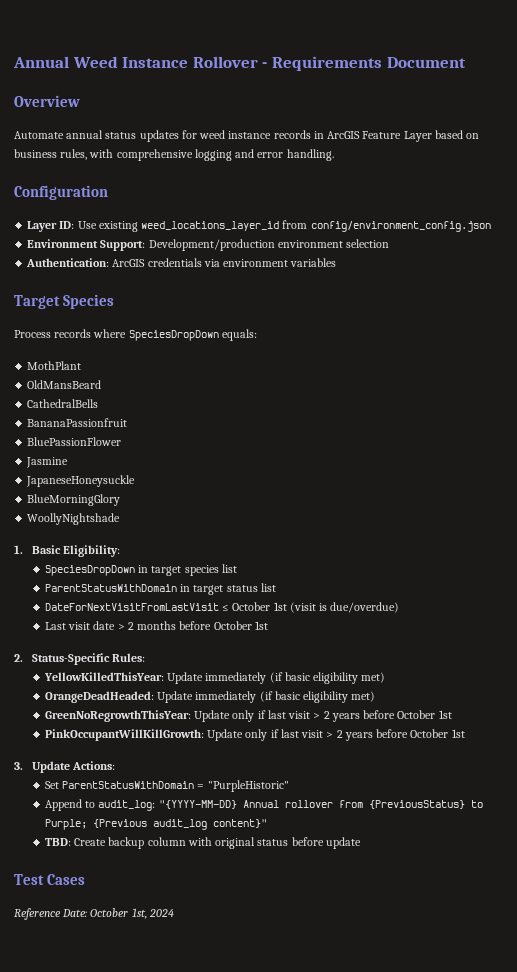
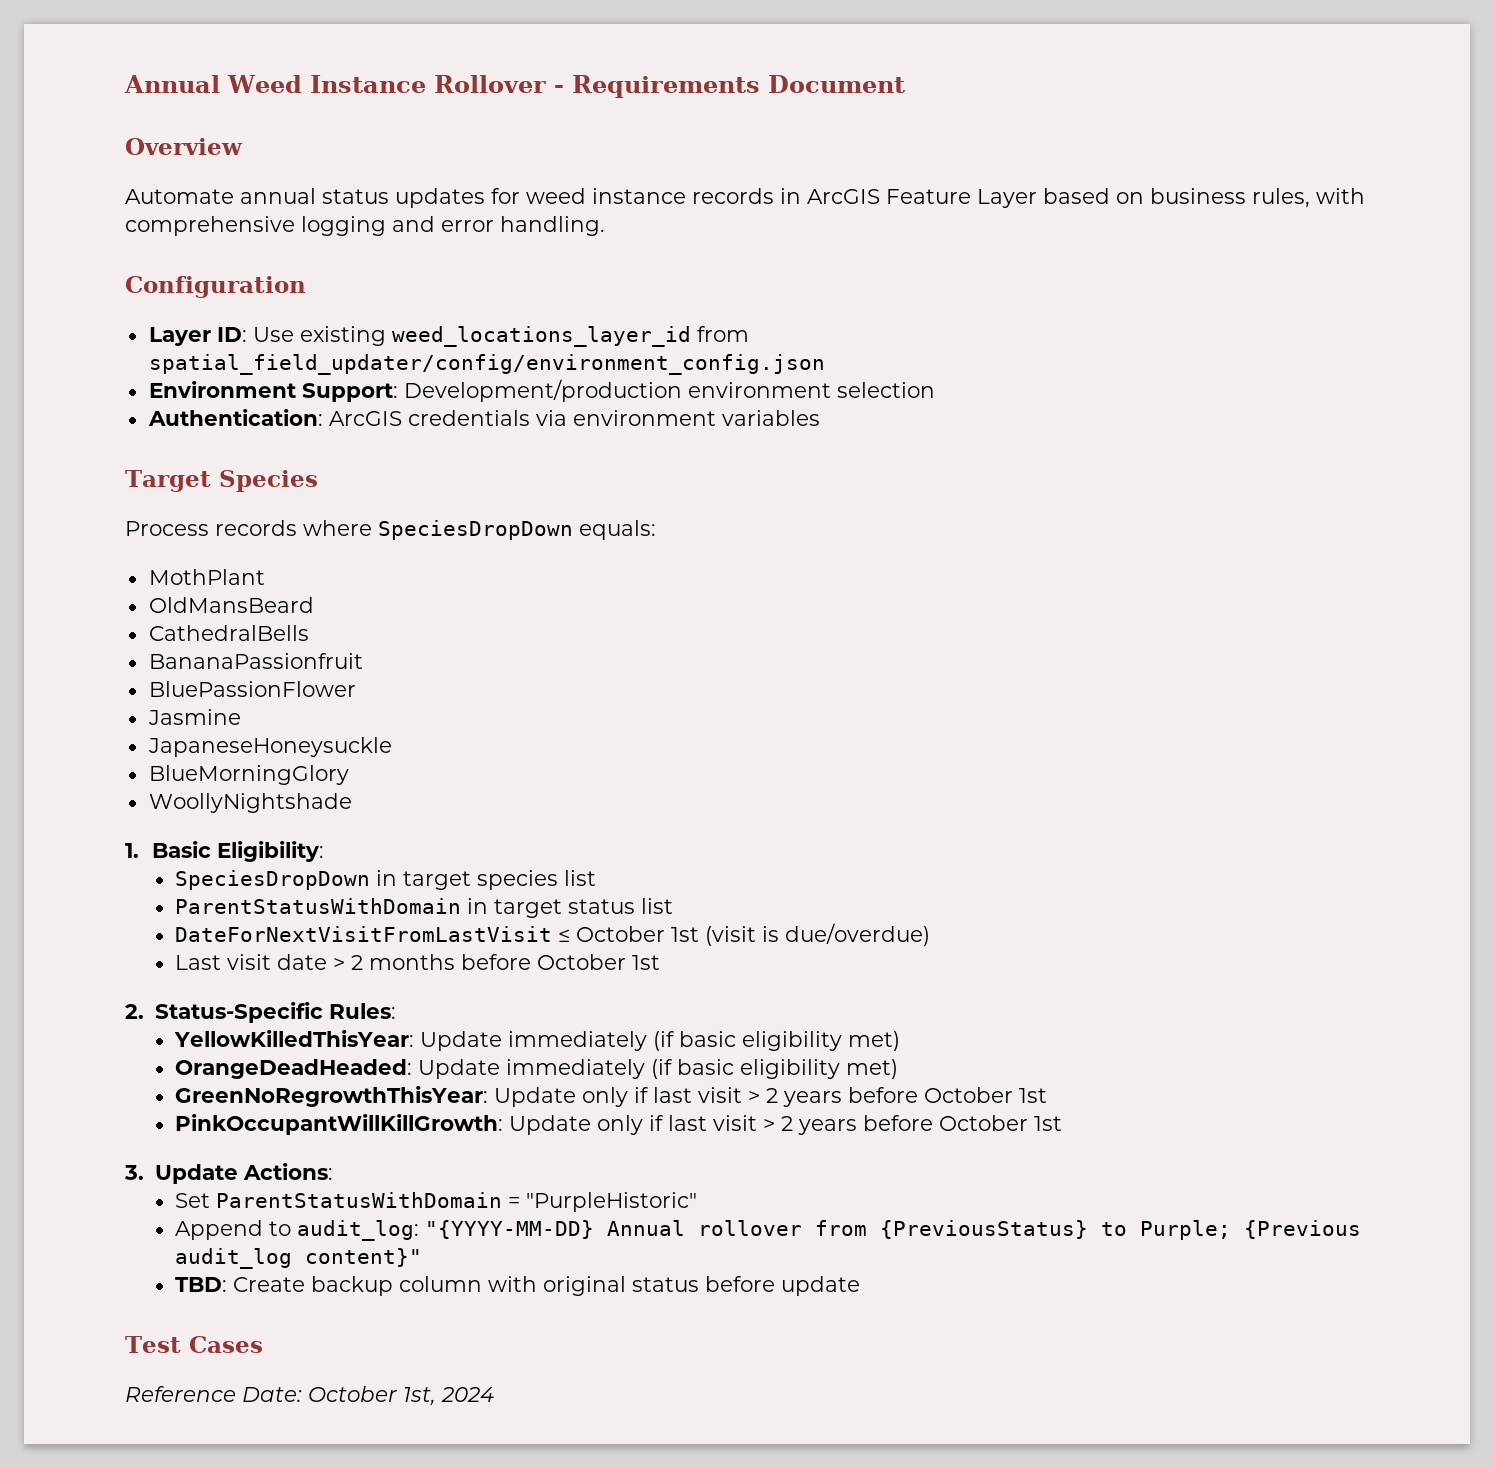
[310,221,491,232] config/environment_config.json -> [148,354,825,375] spatial_field_updater/config/environment_config.json

